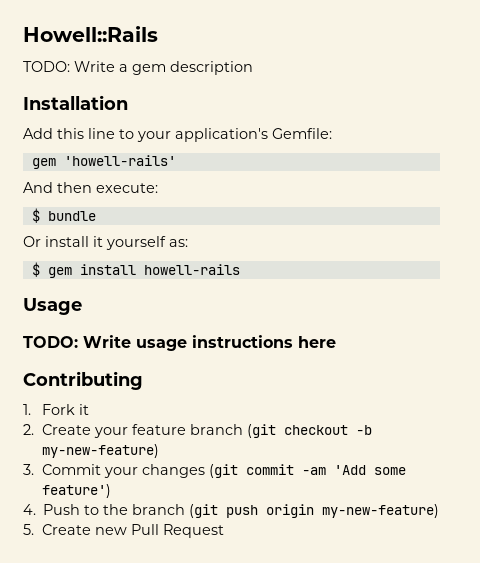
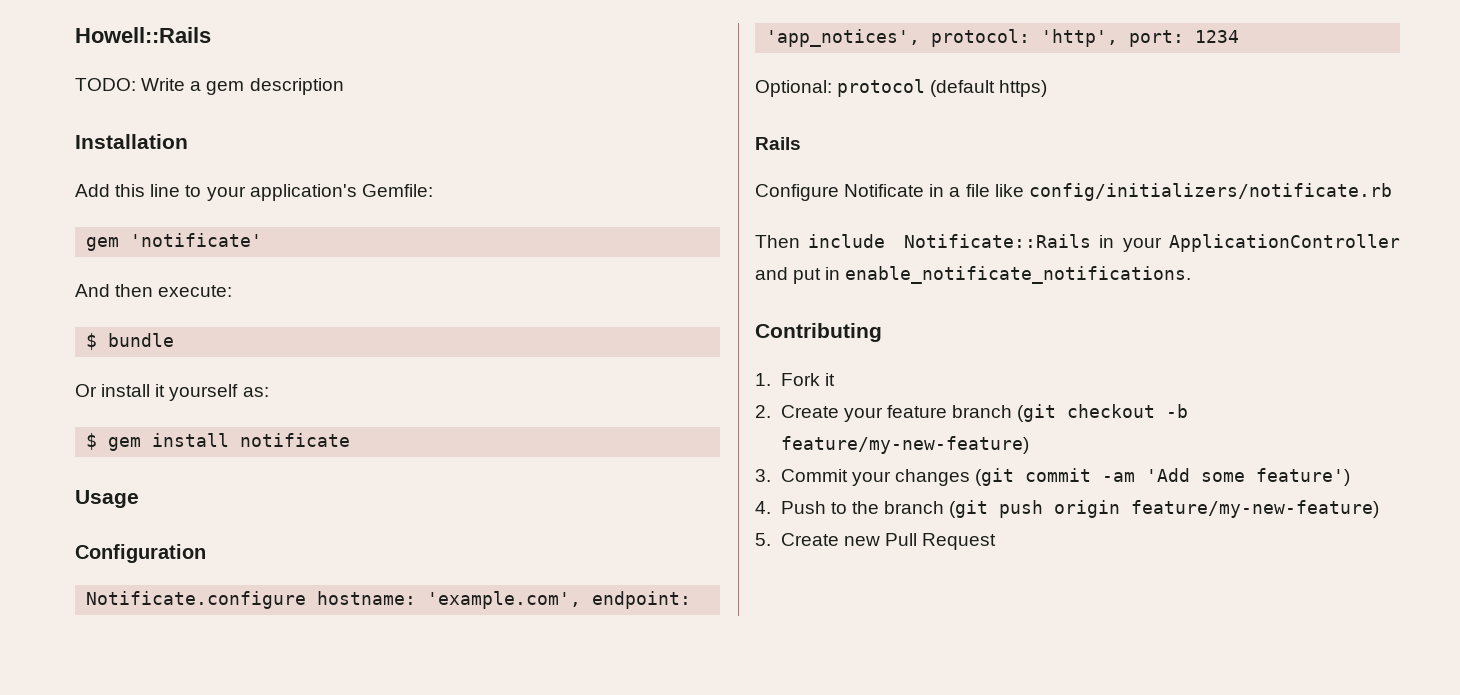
[63,155,176,166] 'howell-rails' -> [130,233,263,247] 'notificate'
[143,264,240,275] howell-rails -> [240,433,351,447] notificate
[23,335,336,351] TODO: Write usage instructions here -> [75,544,206,563] [86,591,692,609] [766,29,1240,47] [755,79,1048,97] [755,137,801,150] [755,183,1392,201] [755,234,1400,252] [755,266,1192,284] Configuration // Notificate.configure hostname: 'example.com', endpoint: 'app_notices', protocol: 'http', port: 1234 // Optional: protocol (default https) // Rails // Configure Notificate in a file like config/initializers/notificate.rb // Then include Notificate::Rails in your ApplicationController and put in enable_notificate_notifications.
[42,444,160,458] my-new-feature) -> [780,436,1029,454] feature/my-new-feature)
[322,504,440,518] my-new-feature) -> [1131,500,1380,518] feature/my-new-feature)

